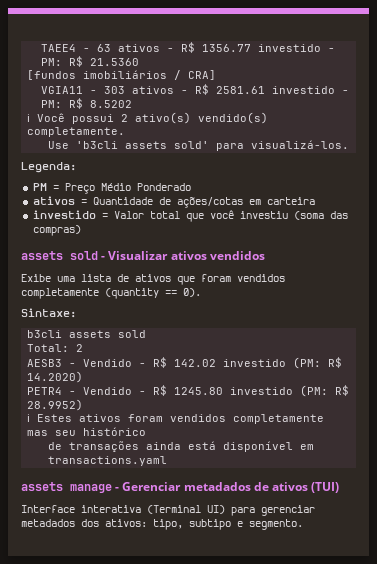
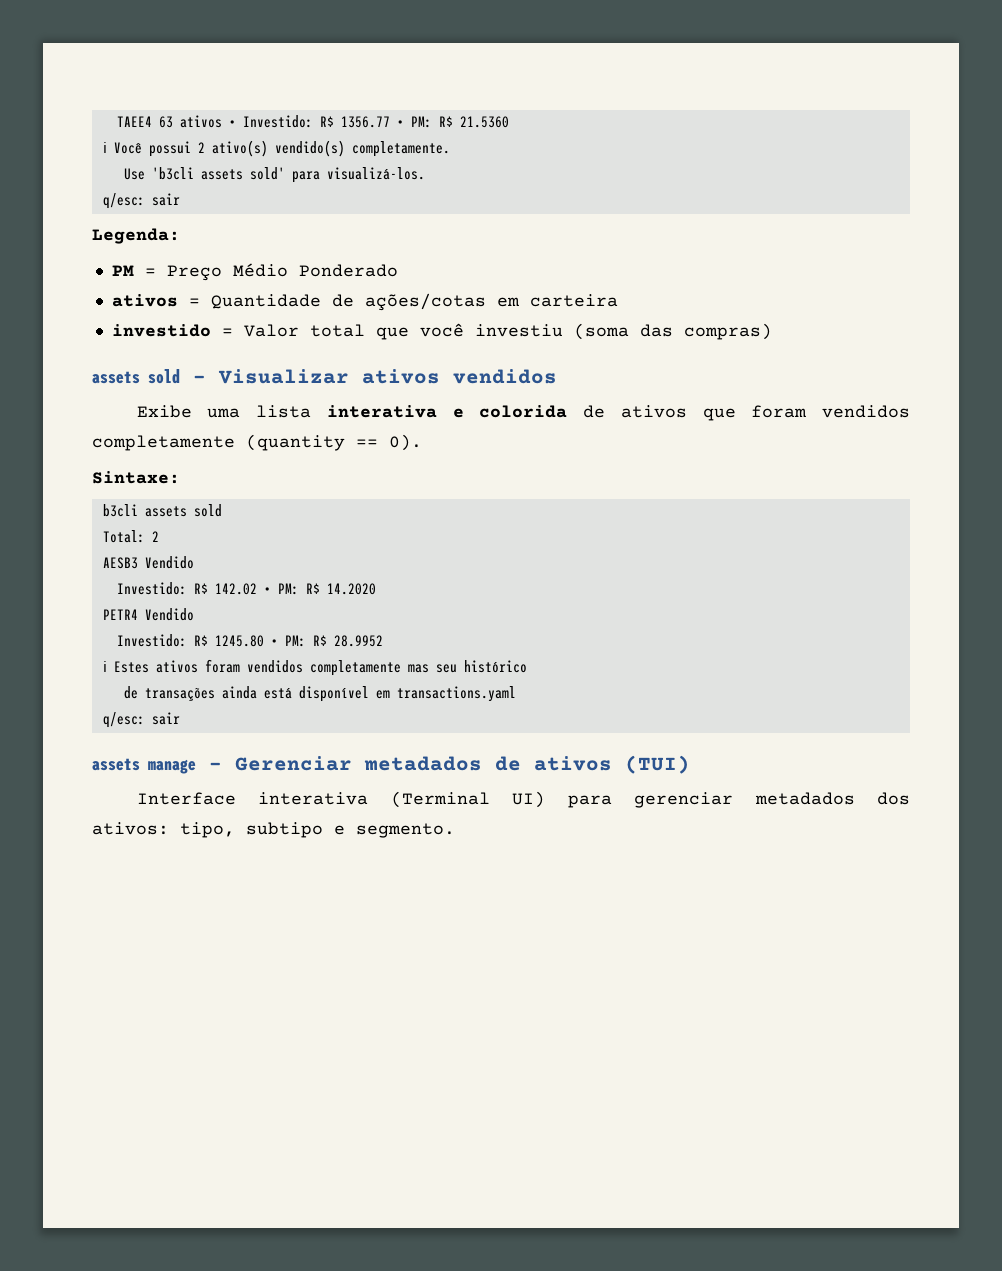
[83,48,91,52] - -> (152, 121) none
[167,42,336,53] [41,56,140,67] [27,70,217,80] [41,84,350,95] [41,98,133,109] - R$ 1356.77 investido - PM: R$ 21.5360 // [fundos imobiliários / CRA] // VGIA11 - 303 ativos - R$ 2581.61 investido - PM: R$ 8.5202 -> [228,115,509,128] • Investido: R$ 1356.77 • PM: R$ 21.5360
(350, 144) none -> [102,193,180,209] // q/esc: sair
(111, 278) none -> [326,405,568,418] interativa e colorida
[69,359,147,367] - Vendido - -> [144,556,194,569] [116,582,187,595] Vendido // Investido:
[223,357,343,369] [27,371,84,383] investido (PM: R$ 14.2020) -> [263,583,376,595] • PM: R$ 14.2020
[69,387,147,395] - Vendido - -> [144,608,194,621] [116,634,187,647] Vendido // Investido:
[230,385,350,397] [27,399,84,411] investido (PM: R$ 28.9952) -> [270,635,383,647] • PM: R$ 28.9952
(168, 461) none -> [102,712,180,728] // q/esc: sair

